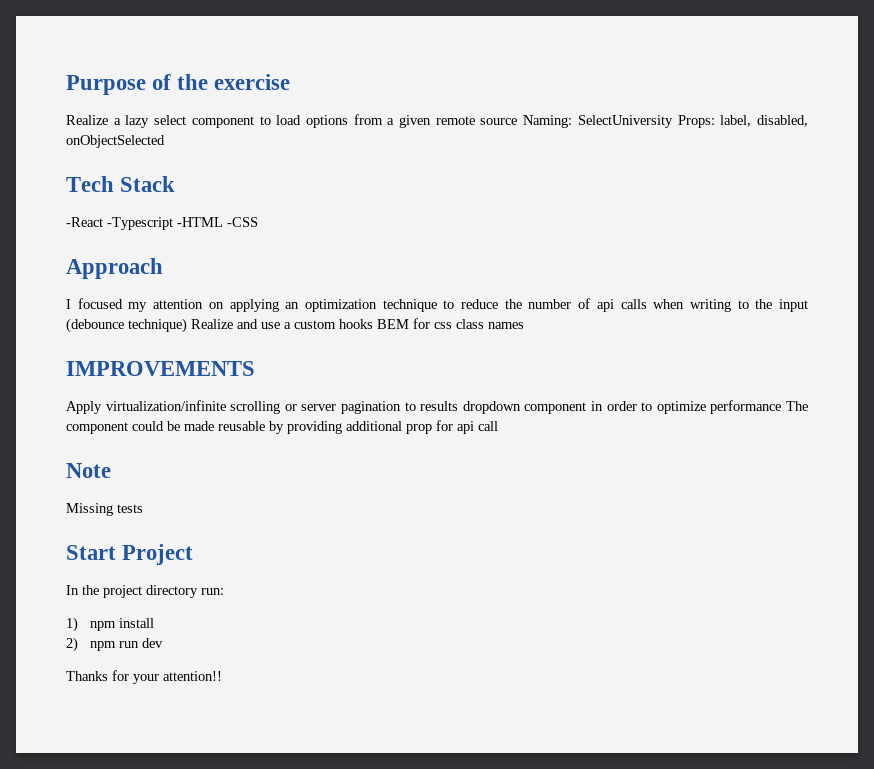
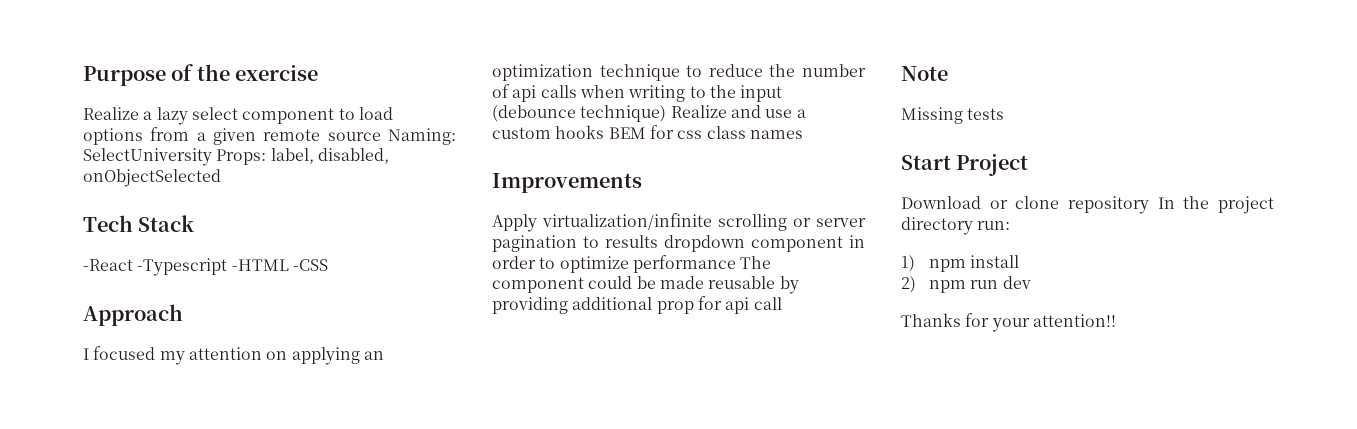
[66,361,255,376] IMPROVEMENTS -> [492,173,642,193] Improvements
(194, 554) none -> [901,196,1149,214] Download or clone repository

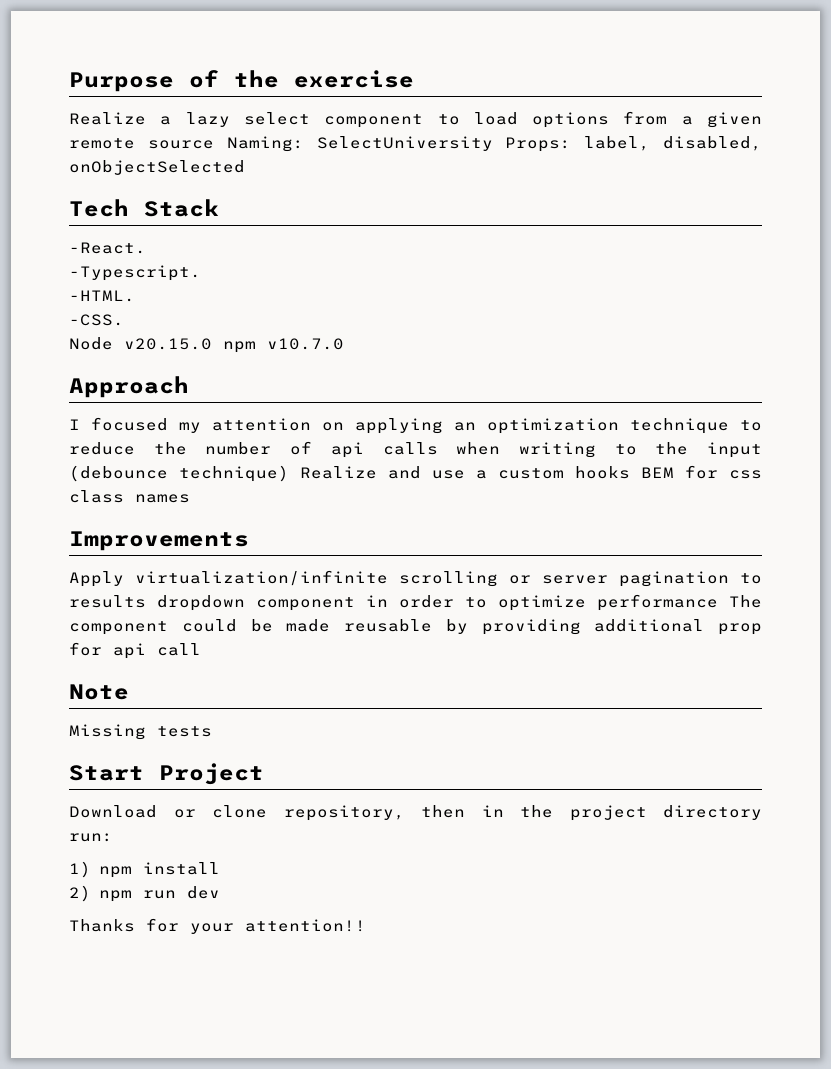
[83,258,328,276] -React -Typescript -HTML -CSS -> [69,242,146,254] [69,265,201,281] [69,290,135,302] [69,314,124,326] [69,337,344,353] -React. // -Typescript. // -HTML. // -CSS. // Node v20.15.0 npm v10.7.0
[1068,196,1175,214] repository In -> [283,805,504,821] repository, then in

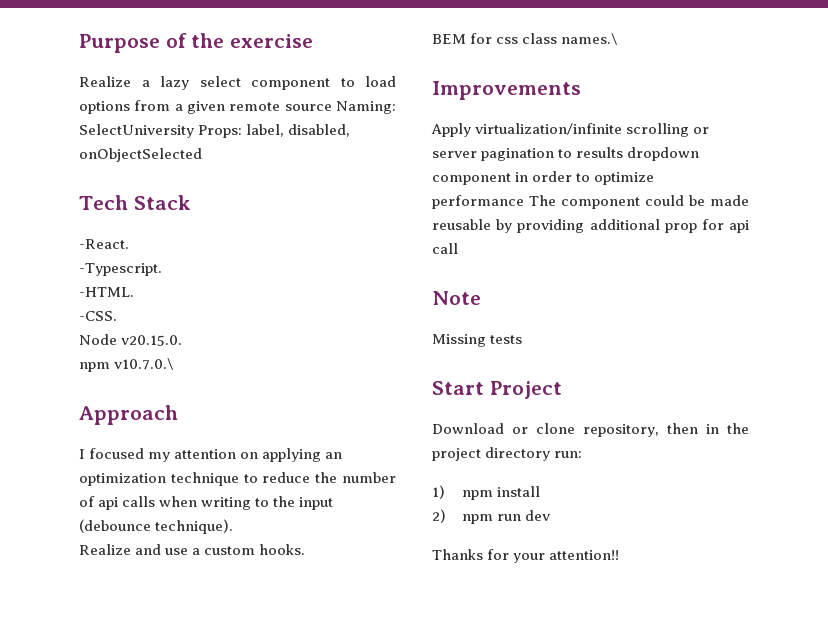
[124,338,344,353] v20.15.0 npm v10.7.0 -> [121,335,183,346] [79,358,174,372] v20.15.0. // npm v10.7.0.\
[179,465,289,482] technique) -> [155,519,234,534] technique). //
[575,466,630,479] hooks -> [259,544,306,555] hooks. //
[135,494,190,503] names -> [561,33,618,45] names.\

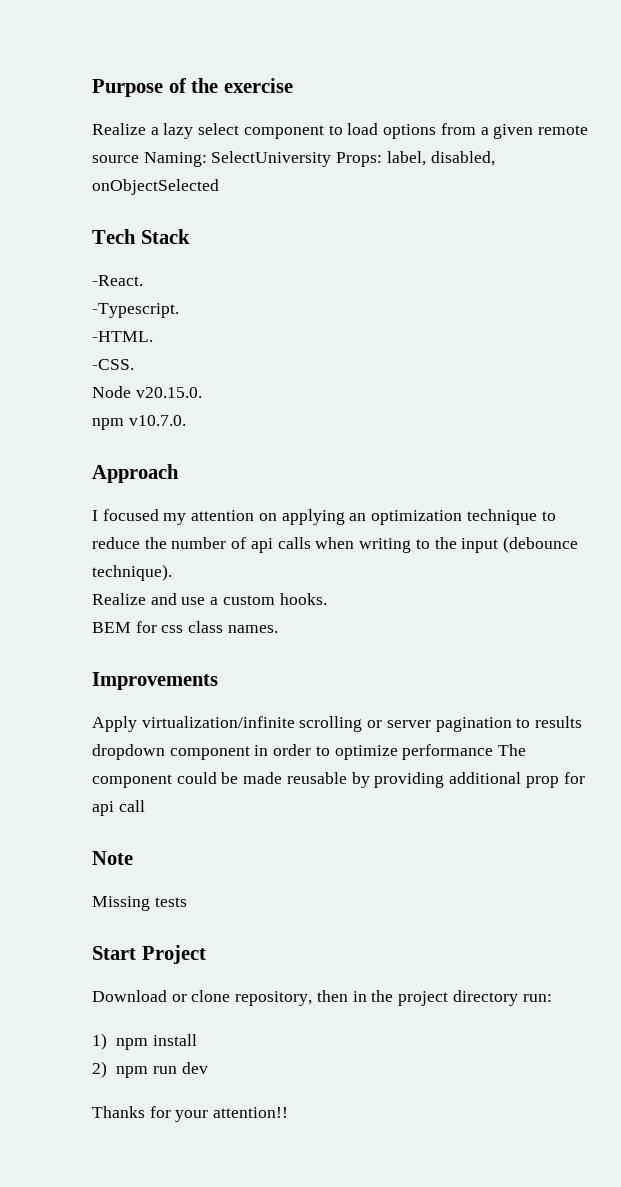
[114,358,174,370] v10.7.0.\ -> [128,415,186,426] v10.7.0.
[561,33,618,45] names.\ -> [227,625,278,633] names.

